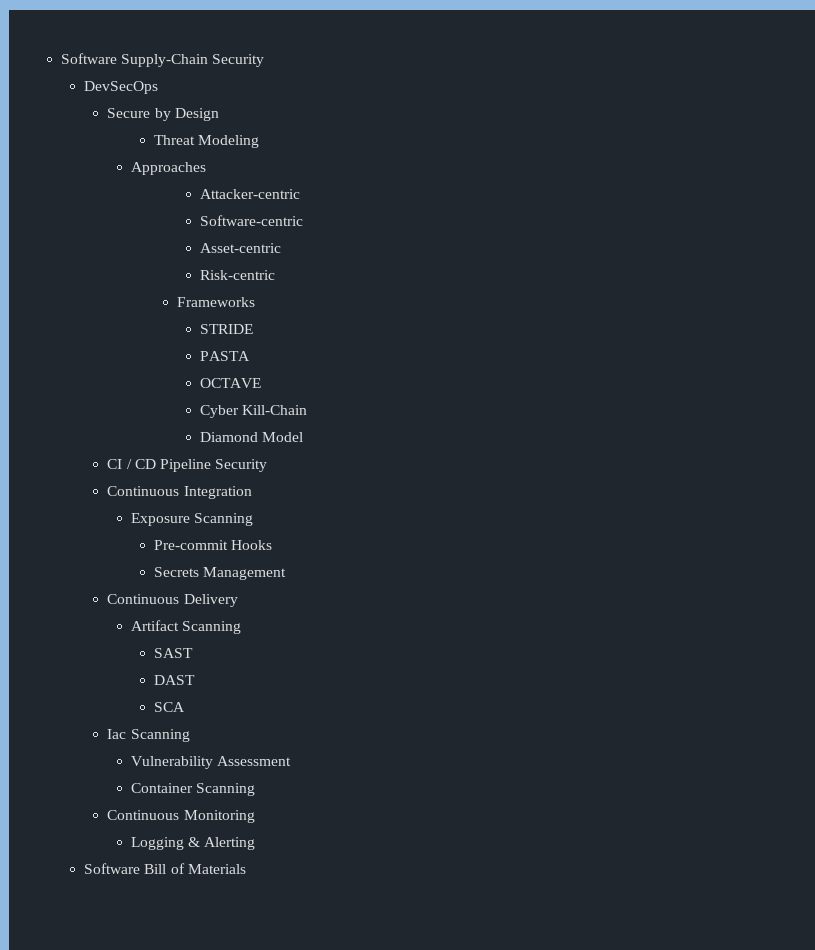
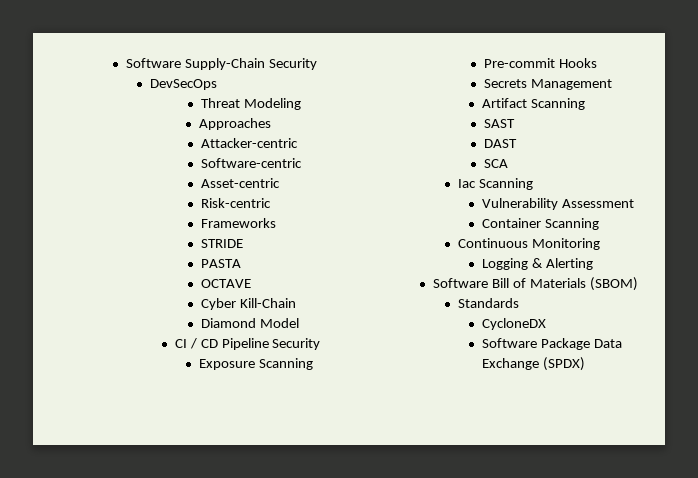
[107,108,219,121] // Secure by Design -> (218, 84) none
[107,486,252,499] // Continuous Integration -> (321, 344) none
[107,594,238,607] // Continuous Delivery -> (612, 84) none
(246, 869) none -> [590,277,639,291] [457,298,519,308] [482,318,547,330] [482,338,623,350] [482,357,586,371] (SBOM) // Standards // CycloneDX // Software Package Data Exchange (SPDX)

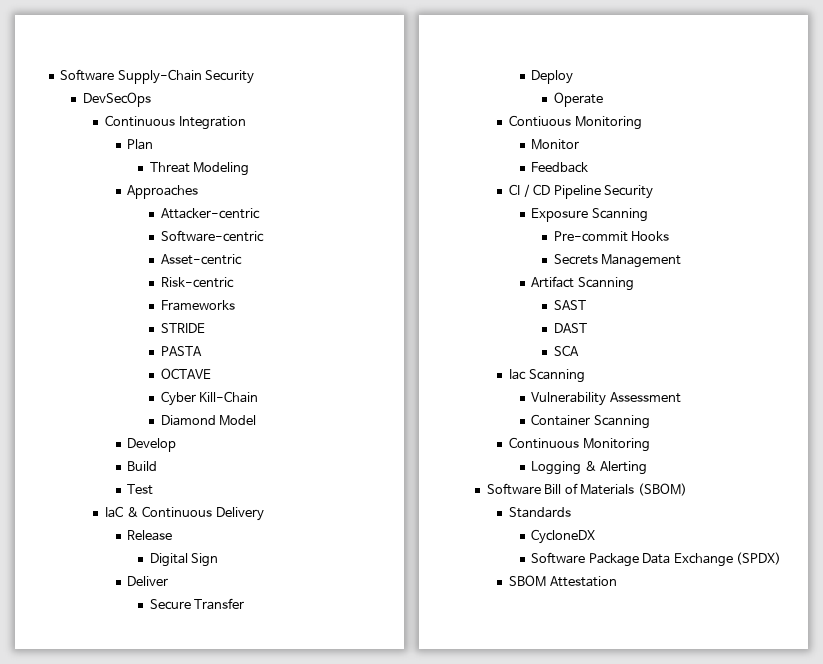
(218, 84) none -> [104,115,246,130] [127,139,154,150] // Continuous Integration // Plan
(299, 323) none -> [127,438,177,452] [127,461,158,471] [127,484,154,495] [104,506,264,521] [127,530,173,541] [149,553,219,567] [127,576,169,586] [149,598,245,610] [531,70,574,84] [553,92,603,107] [508,115,642,130] [531,139,580,150] [531,162,589,173] // Develop // Build // Test // IaC & Continuous Delivery // Release // Digital Sign // Deliver // Secure Transfer // Deploy // Operate // Contiuous Monitoring // Monitor // Feedback
(586, 364) none -> [508,575,617,587] // SBOM Attestation

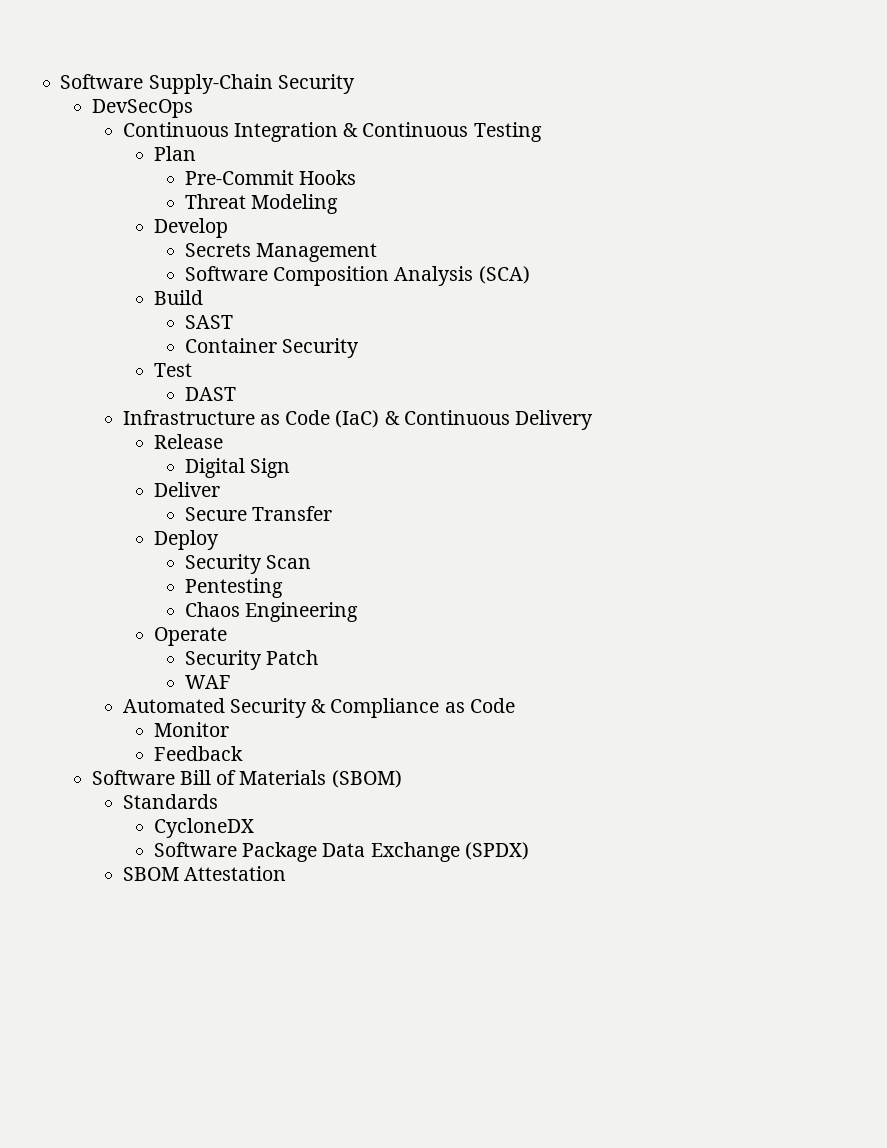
(246, 123) none -> [343,122,542,142] & Continuous Testing
(154, 144) none -> [184,170,357,185] // Pre-Commit Hooks
[127,185,199,199] [160,208,260,219] [160,230,264,242] [160,254,242,265] [160,277,234,288] [160,300,235,311] [160,323,205,333] [160,346,202,356] [160,368,211,379] [160,391,259,406] [160,415,257,426] [127,438,177,452] [127,461,158,471] [127,484,154,495] [104,506,123,518] Approaches // Attacker-centric // Software-centric // Asset-centric // Risk-centric // Frameworks // STRIDE // PASTA // OCTAVE // Cyber Kill-Chain // Diamond Model // Develop // Build // Test // IaC -> [153,218,228,238] [184,243,378,262] [184,266,530,286] [153,290,203,305] [184,315,233,329] [184,338,360,358] [153,363,192,377] [184,387,236,401] [122,410,380,428] Develop // Secrets Management // Software Composition Analysis (SCA) // Build // SAST // Container Security // Test // DAST // Infrastructure as Code (IaC)
[553,92,603,107] [508,115,642,130] [531,139,580,150] [531,162,589,173] [508,184,654,199] [531,208,648,222] [553,231,670,242] [553,254,682,268] [531,276,634,291] [553,300,586,310] [553,323,587,333] [553,345,579,356] [508,369,585,383] [531,392,681,406] [531,414,650,429] [508,437,650,452] [531,461,648,475] Operate // Contiuous Monitoring // Monitor // Feedback // CI / CD Pipeline Security // Exposure Scanning // Pre-commit Hooks // Secrets Management // Artifact Scanning // SAST // DAST // SCA // Iac Scanning // Vulnerability Assessment // Container Scanning // Continuous Monitoring // Logging & Alerting -> [184,554,312,574] [184,578,283,598] [184,602,359,622] [153,627,227,646] [184,650,319,670] [184,675,231,689] [122,698,515,718] [153,722,229,737] [153,746,243,761] Security Scan // Pentesting // Chaos Engineering // Operate // Security Patch // WAF // Automated Security & Compliance as Code // Monitor // Feedback

